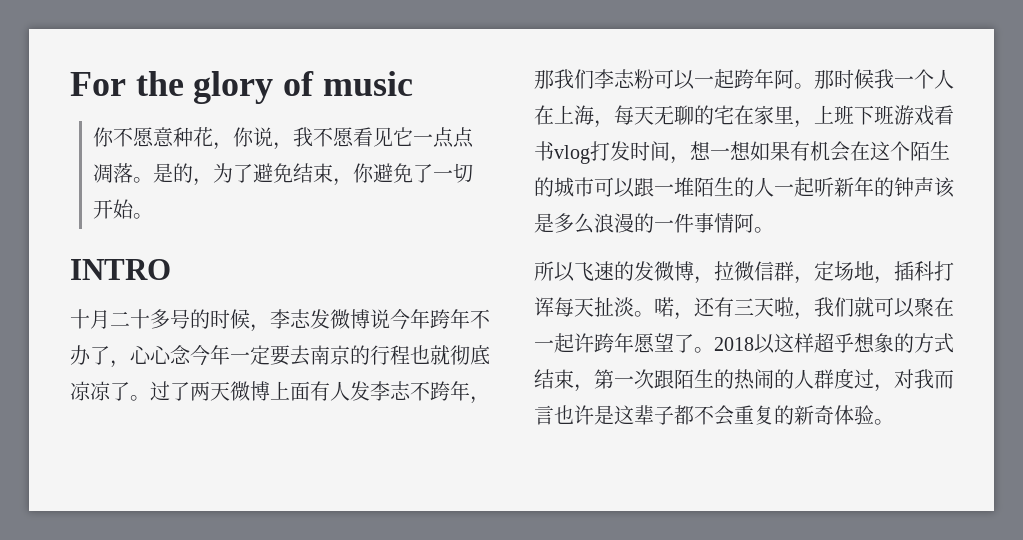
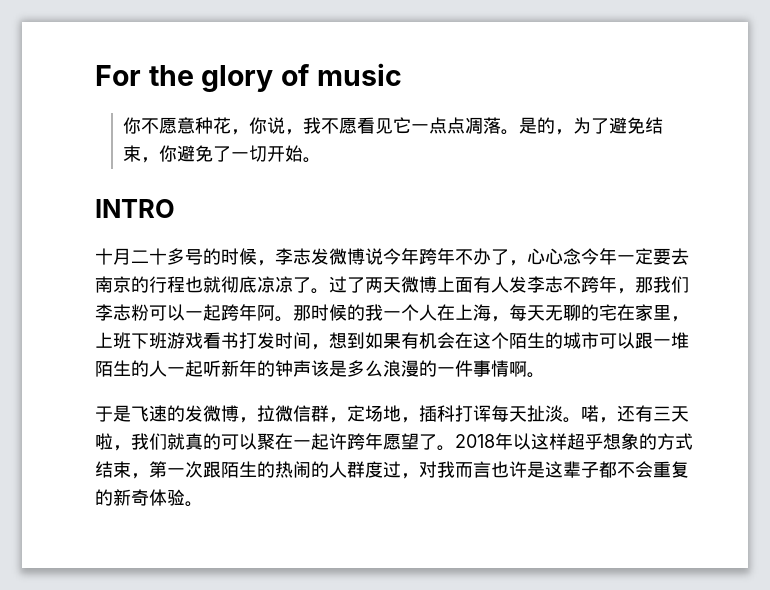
(874, 79) none -> [347,304,365,321] 的
[554,145,590,164] vlog -> (239, 340) none
[710,141,751,161] 一想 -> [347,332,365,349] 到
[734,213,774,233] [534,261,575,282] 阿。 // 所以 -> [509,361,545,378] [95,405,131,422] 啊。 // 于是
(874, 307) none -> [185,433,221,450] 真的
(754, 344) none -> [495,433,513,450] 年

